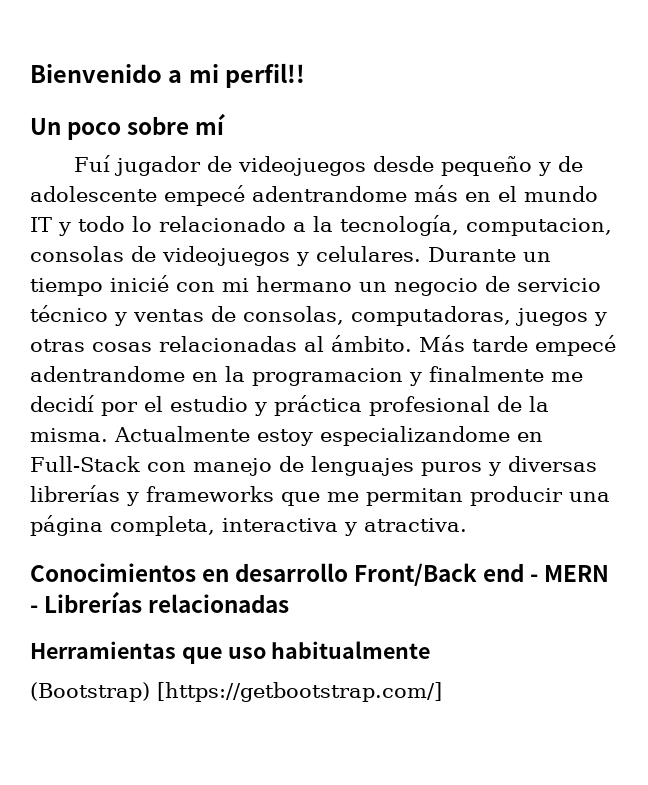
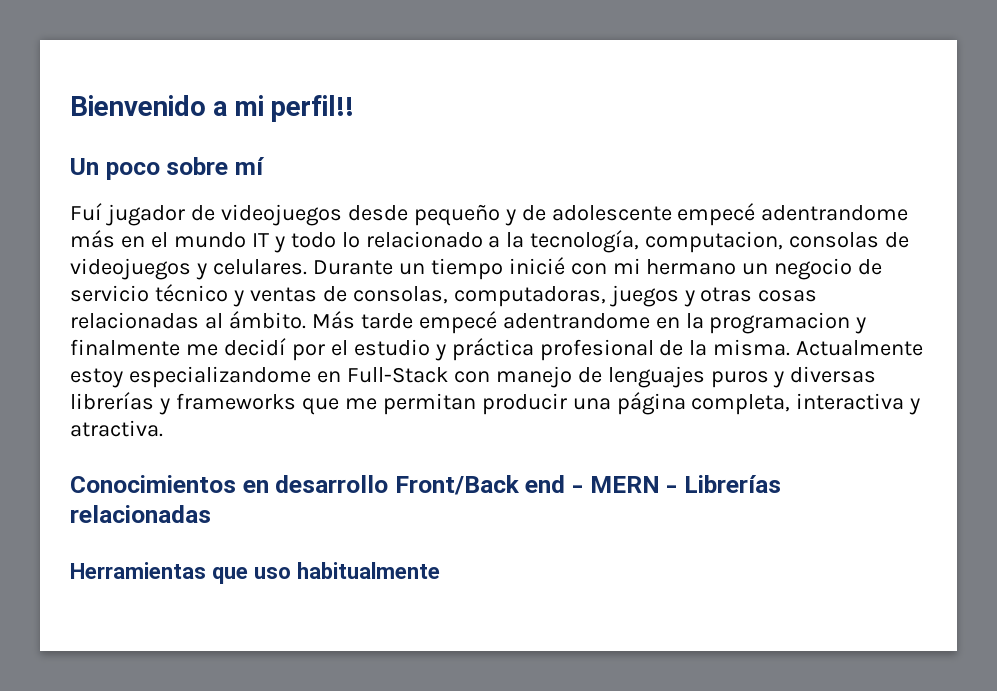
[30,682,442,702] // (Bootstrap) [https://getbootstrap.com/] -> (440, 570) none

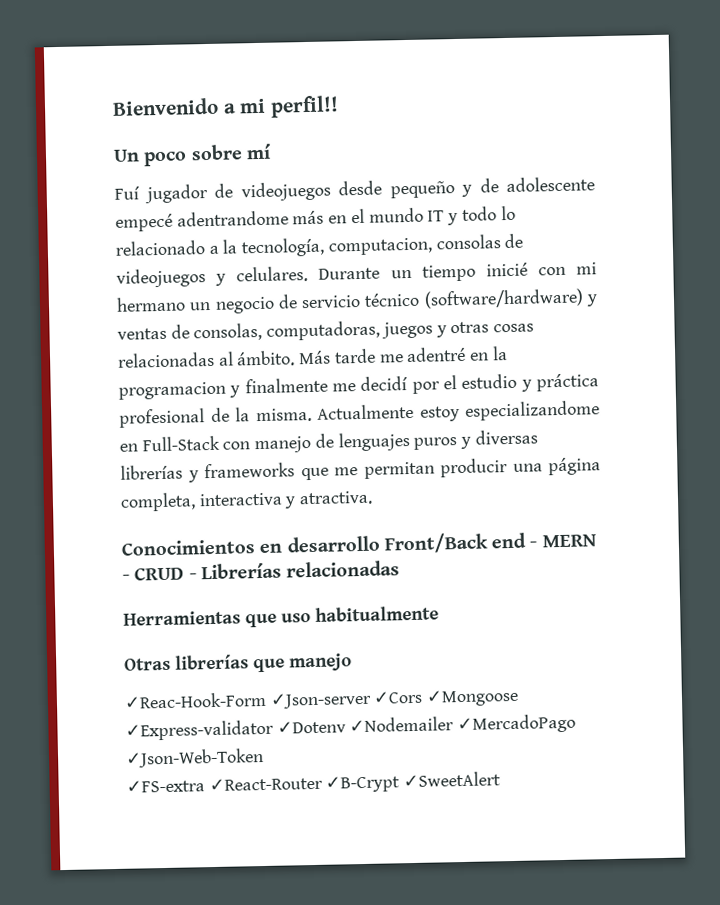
(228, 293) none -> [423,288,584,309] (software/hardware)
[418,311,650,334] empecé adentrandome -> [379,346,467,363] me adentré
(678, 489) none -> [134,566,197,581] CRUD -
(440, 570) none -> [124,653,352,673] [124,688,520,709] [125,713,577,741] [125,748,264,768] [126,771,502,793] // Otras librerías que manejo // ✓Reac-Hook-Form ✓Json-server ✓Cors ✓Mongoose ✓Express-validator ✓Dotenv ✓Nodemailer ✓MercadoPago ✓Json-Web-Token // ✓FS-extra ✓React-Router ✓B-Crypt ✓SweetAlert

